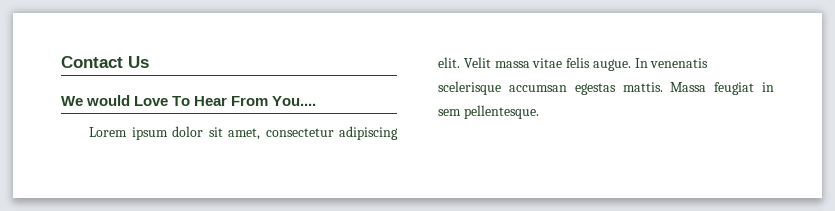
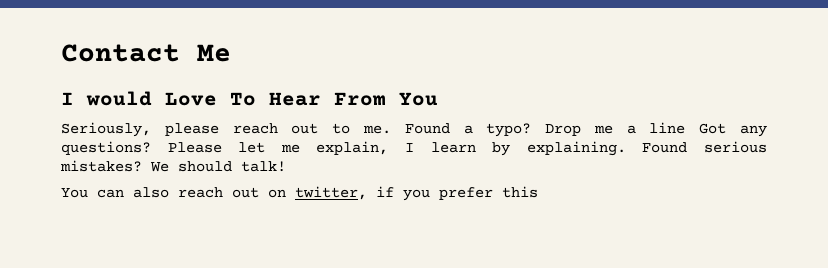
[128,56,149,68] [61,96,83,106] Us // We -> [197,44,231,62] [61,92,74,105] Me // I
[272,96,317,106] [89,126,398,140] [438,57,709,71] [438,81,774,95] [438,105,539,119] You.... // Lorem ipsum dolor sit amet, consectetur adipiscing elit. Velit massa vitae felis augue. In venenatis scelerisque accumsan egestas mattis. Massa feugiat in sem pellentesque. -> [399,92,438,106] [61,122,768,137] [61,141,768,156] [60,160,286,172] [61,186,538,201] You // Seriously, please reach out to me. Found a typo? Drop me a line Got any questions? Please let me explain, I learn by explaining. Found serious mistakes? We should talk! // You can also reach out on twitter, if you prefer this

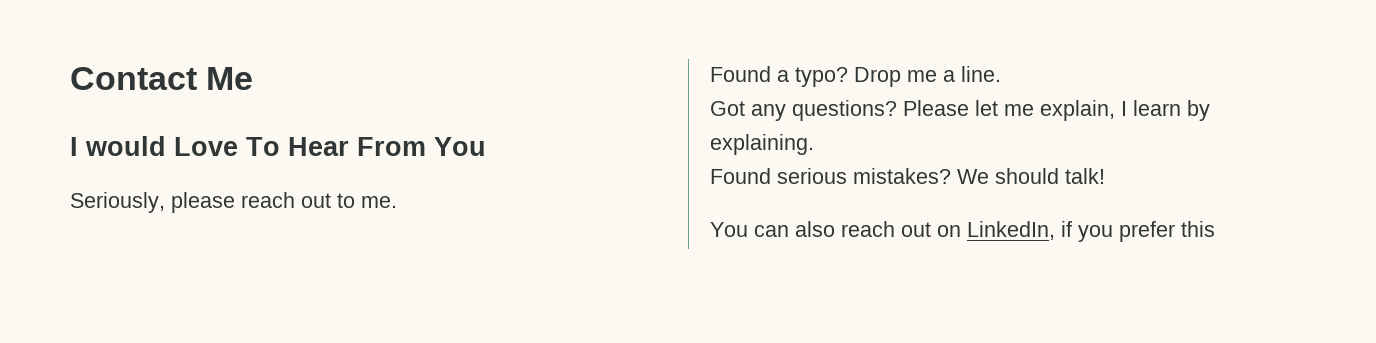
(391, 129) none -> (397, 202) //
[649,122,686,134] line -> [961,66,1001,82] line. //
(626, 148) none -> (814, 144) //
[295,186,367,200] twitter, -> [967,221,1055,240] LinkedIn,

